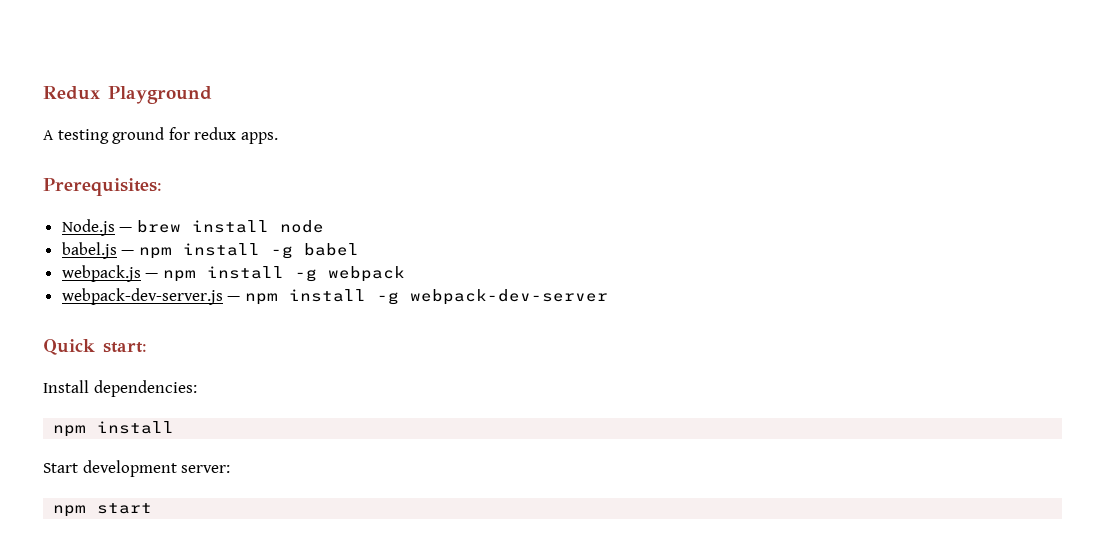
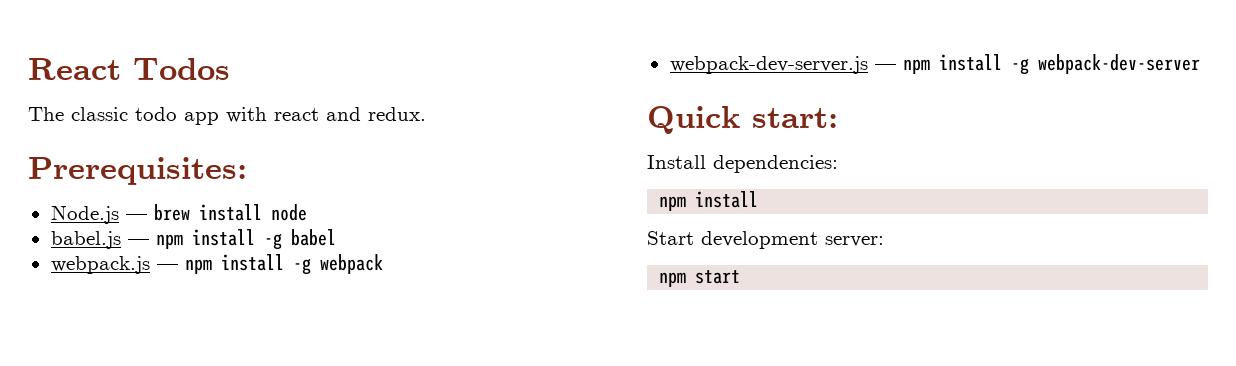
[43,86,212,104] [43,127,278,144] Redux Playground // A testing ground for redux apps. -> [28,58,230,80] [28,107,426,125] React Todos // The classic todo app with react and redux.

